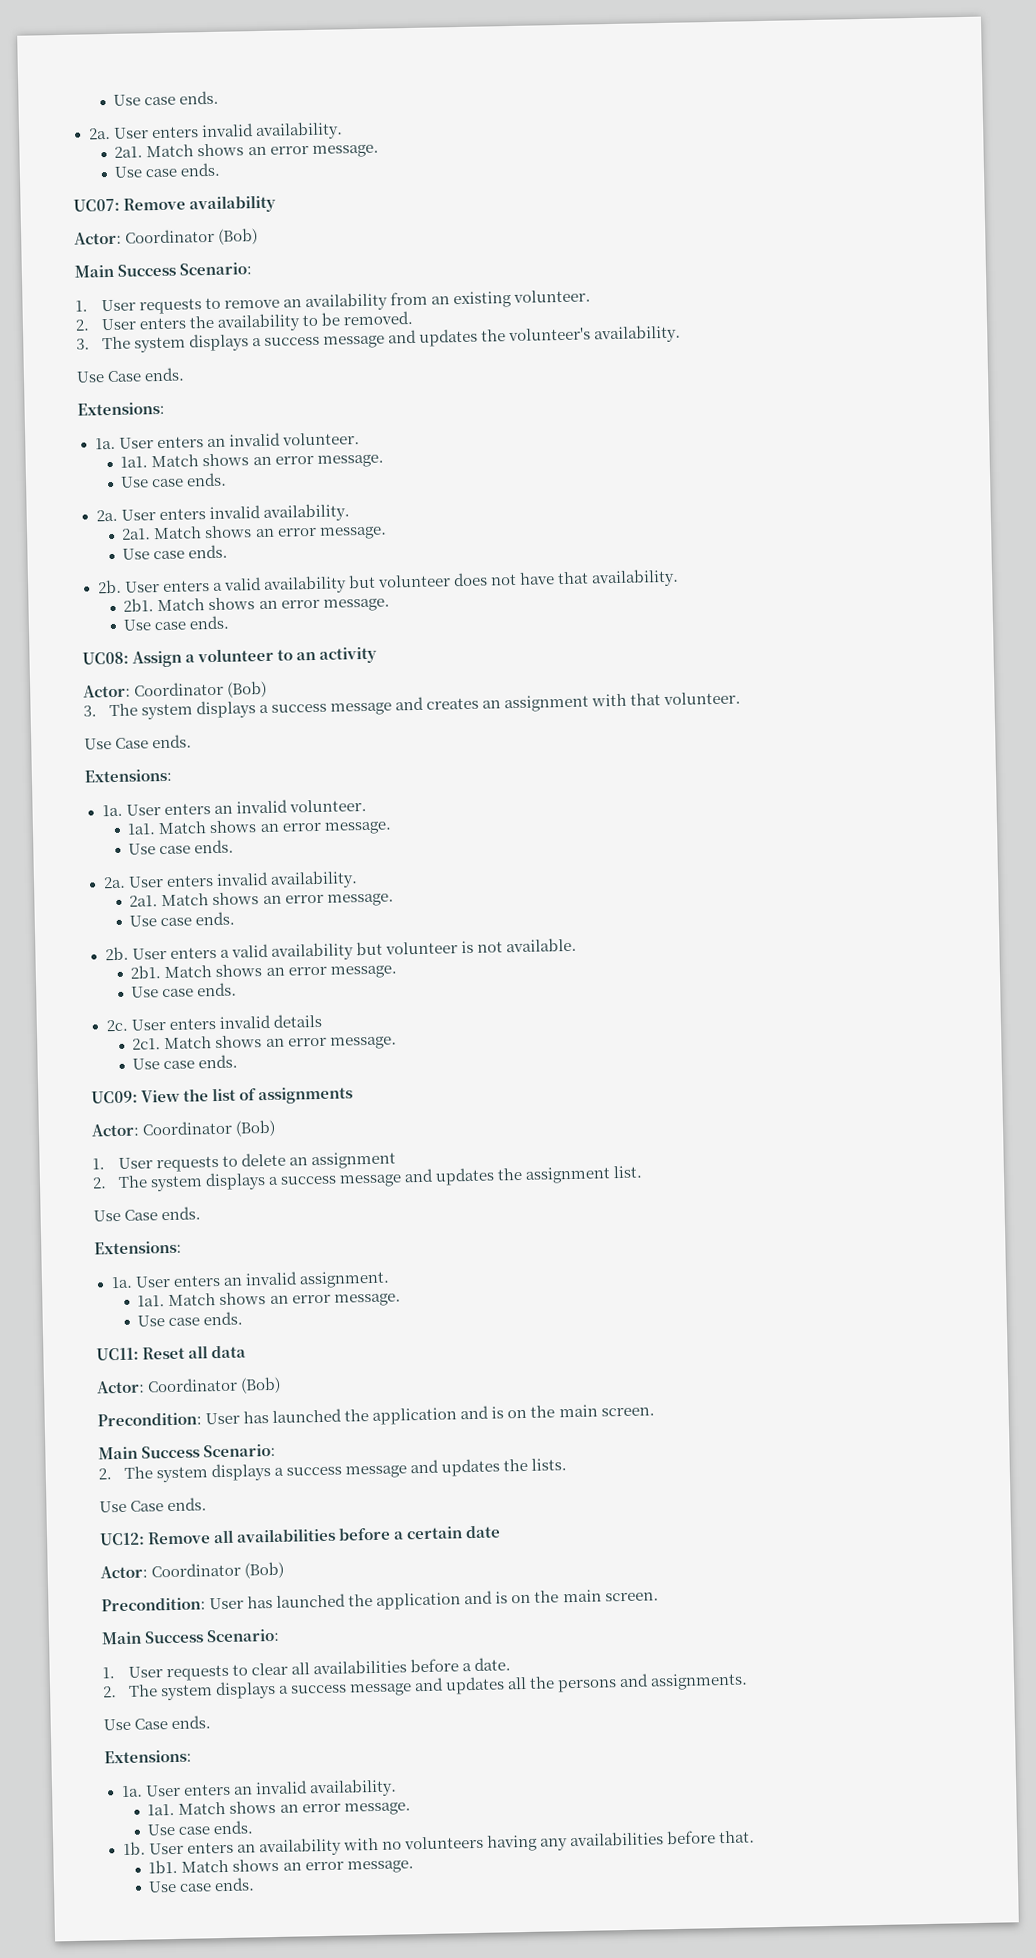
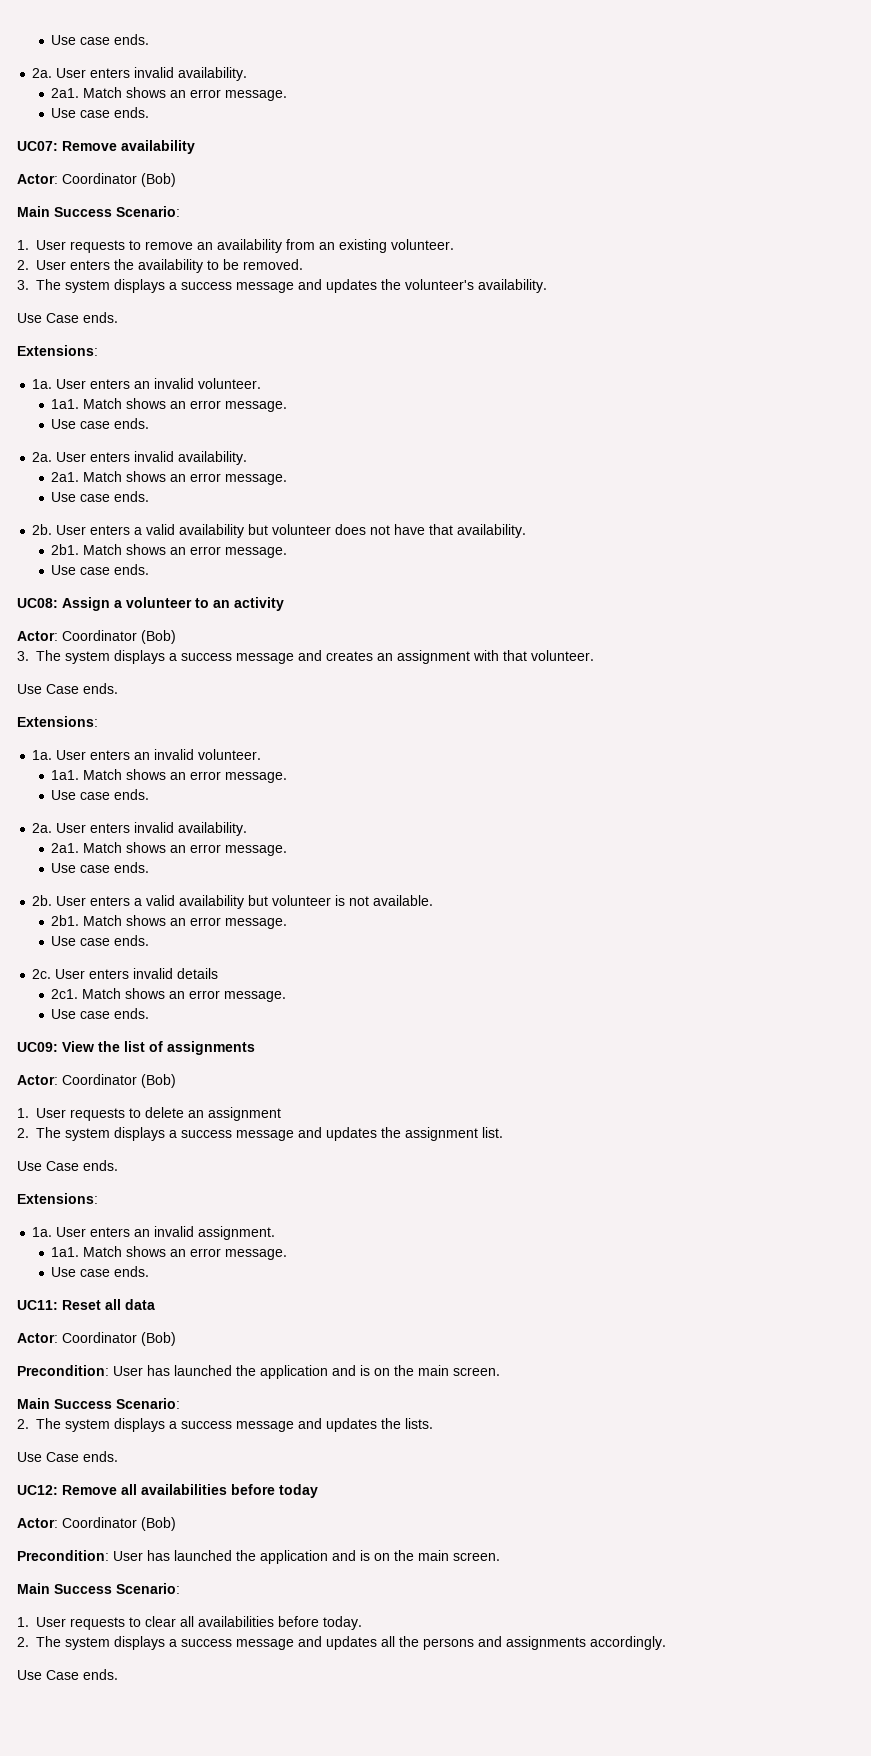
[393,1525,502,1540] a certain date -> [279,1484,318,1498] today
[462,1657,512,1672] a date. -> [323,1616,362,1630] today.
[650,1672,749,1691] [103,1715,212,1731] [104,1749,192,1764] [120,1778,397,1798] [147,1800,411,1816] [147,1820,254,1836] [122,1830,756,1857] [148,1858,414,1874] [148,1877,256,1893] assignments. // Use Case ends. // Extensions: // 1a. User enters an invalid availability. // 1a1. Match shows an error message. // Use case ends. // 1b. User enters an availability with no volunteers having any availabilities before that. // 1b1. Match shows an error message. // Use case ends. -> [506,1636,666,1650] [17,1669,118,1680] assignments accordingly. // Use Case ends.

